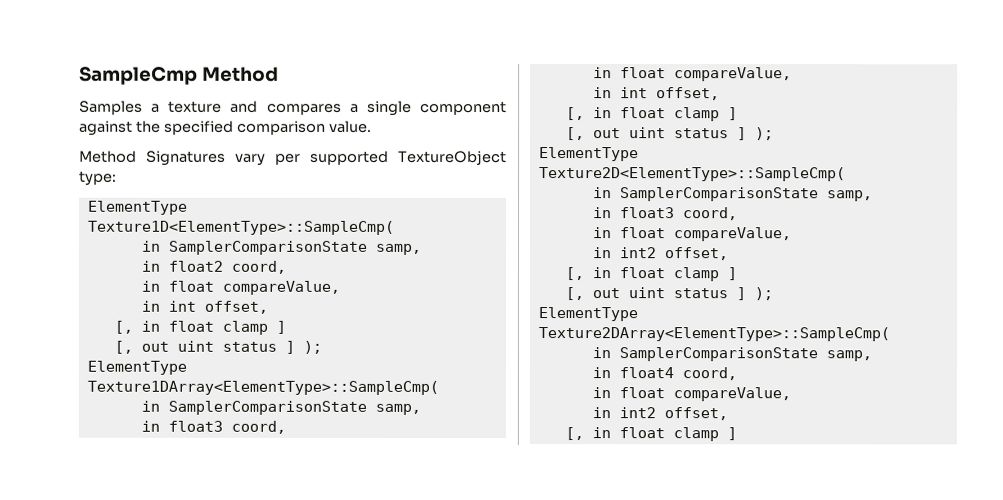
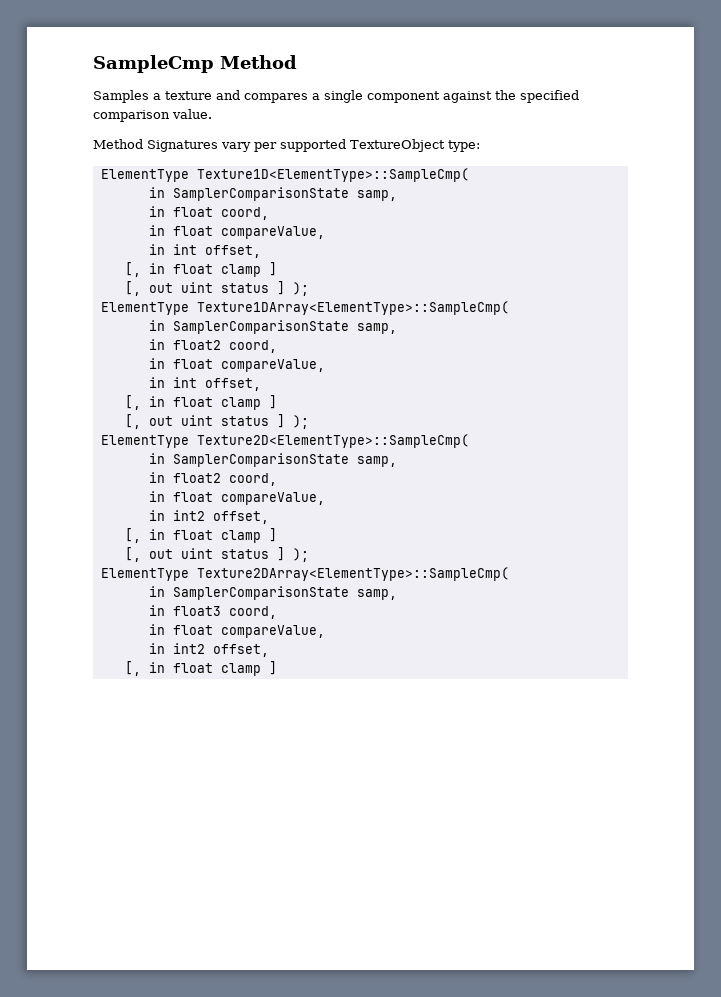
[167,260,223,272] float2 -> [172,207,213,217] float
[167,420,223,432] float3 -> [172,340,221,350] float2
[619,207,675,219] float3 -> [172,473,221,483] float2
[618,367,674,379] float4 -> [172,606,221,616] float3

